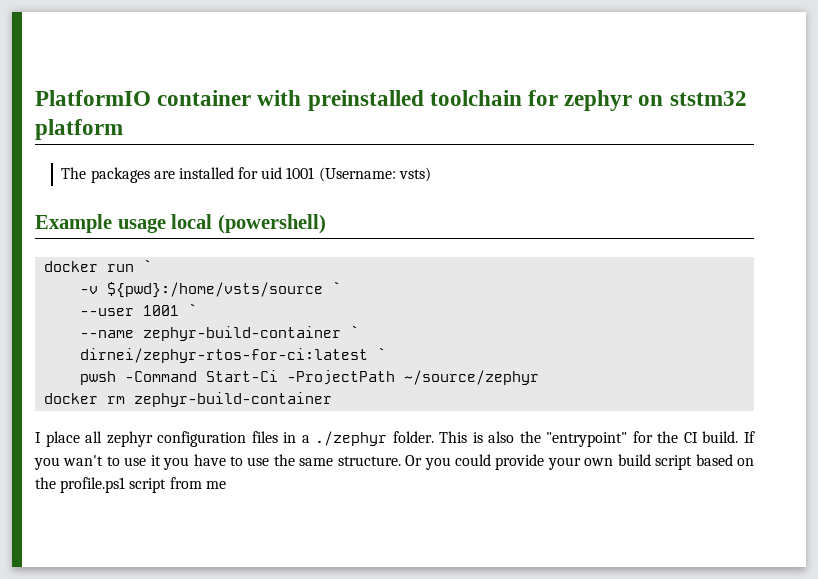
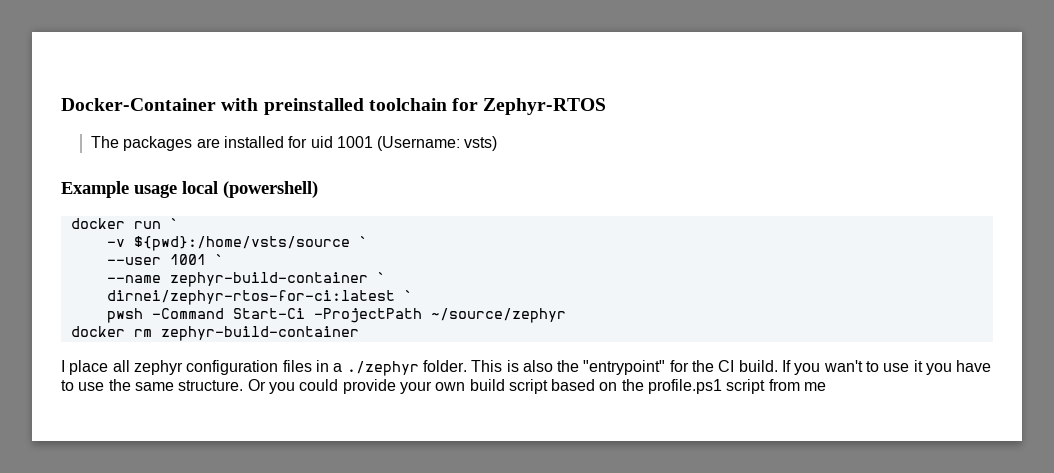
[35,90,252,106] PlatformIO container -> [61,98,216,111] Docker-Container
[564,90,747,111] [35,119,123,140] zephyr on ststm32 platform -> [483,98,607,115] Zephyr-RTOS

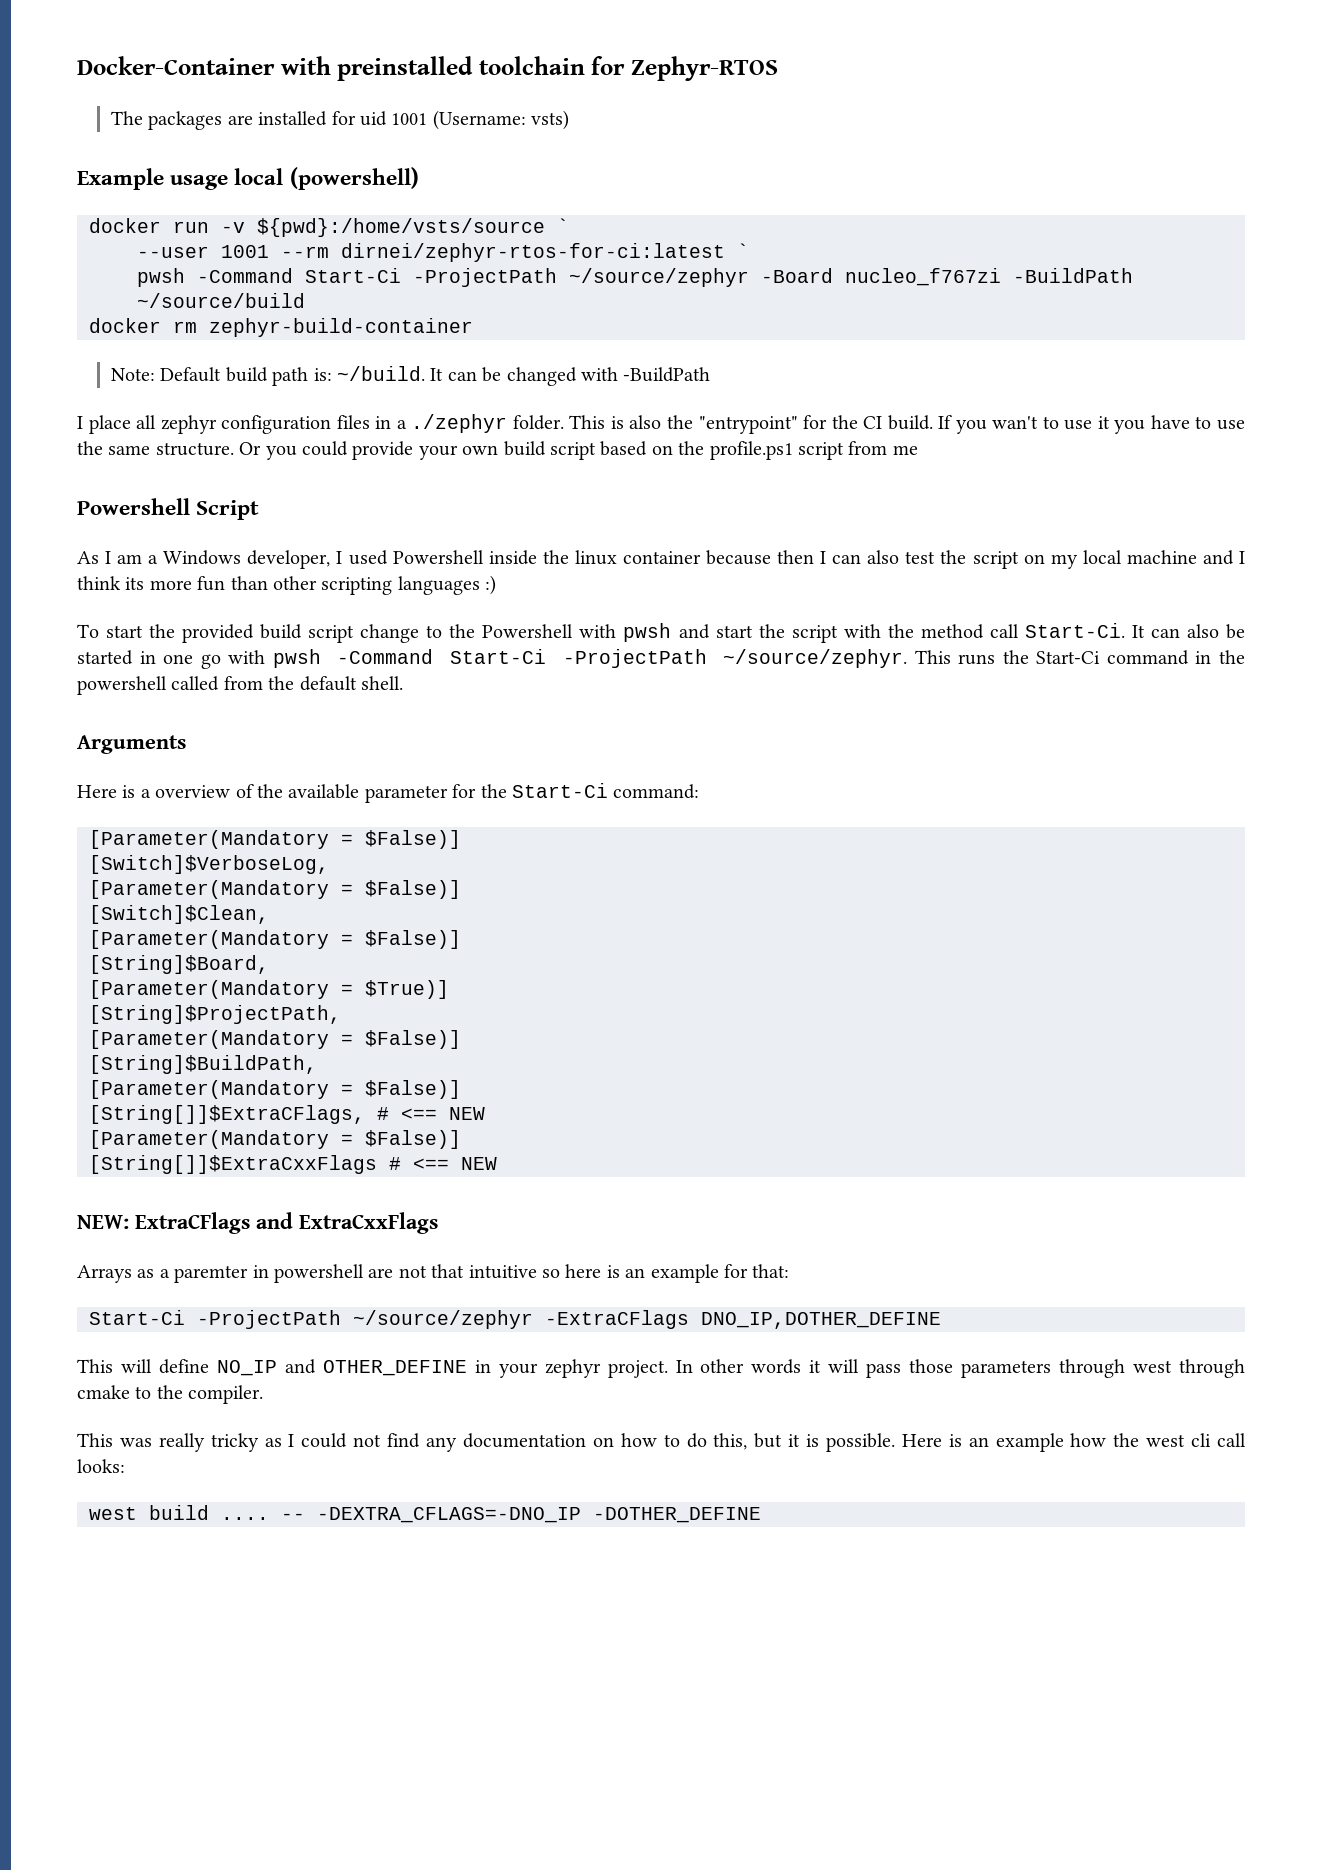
[169,218,179,229] ` // -> (209, 227) none
[214,254,224,265] [106,272,386,287] ` // --name zephyr-build-container ` // -> [281,246,329,258] --rm
(566, 315) none -> [761,268,1133,286] [137,293,305,308] -Board nucleo_f767zi -BuildPath ~/source/build
(359, 333) none -> [110,366,711,386] // Note: Default build path is: ~/build. It can be changed with -BuildPath
(827, 386) none -> [77,498,260,520] [77,550,1246,569] [77,575,497,595] [77,623,1245,643] [77,649,1245,669] [77,676,403,695] [77,735,186,754] [77,783,700,803] [89,830,461,849] [89,855,329,874] [89,880,461,899] [89,905,269,924] [89,930,461,949] [89,955,269,974] [89,980,449,999] [89,1005,341,1024] [89,1030,461,1049] [89,1055,317,1074] [89,1080,461,1099] [89,1105,485,1124] [89,1130,461,1149] [89,1155,497,1174] [77,1212,438,1234] [77,1264,790,1283] [89,1310,941,1329] [77,1359,1246,1378] [77,1385,264,1404] [77,1433,1246,1452] [77,1459,125,1473] [89,1505,761,1523] // Powershell Script // As I am a Windows developer, I used Powershell inside the linux container because then I can also test the script on my local machine and I think its more fun than other scripting languages :) // To start the provided build script change to the Powershell with pwsh and start the script with the method call Start-Ci. It can also be started in one go with pwsh -Command Start-Ci -ProjectPath ~/source/zephyr. This runs the Start-Ci command in the powershell called from the default shell. // Arguments // Here is a overview of the available parameter for the Start-Ci command: // [Parameter(Mandatory = $False)] // [Switch]$VerboseLog, // [Parameter(Mandatory = $False)] // [Switch]$Clean, // [Parameter(Mandatory = $False)] // [String]$Board, // [Parameter(Mandatory = $True)] // [String]$ProjectPath, // [Parameter(Mandatory = $False)] // [String]$BuildPath, // [Parameter(Mandatory = $False)] // [String[]]$ExtraCFlags, # <== NEW // [Parameter(Mandatory = $False)] // [String[]]$ExtraCxxFlags # <== NEW // NEW: ExtraCFlags and ExtraCxxFlags // Arrays as a paremter in powershell are not that intuitive so here is an example for that: // Start-Ci -ProjectPath ~/source/zephyr -ExtraCFlags DNO_IP,DOTHER_DEFINE // This will define NO_IP and OTHER_DEFINE in your zephyr project. In other words it will pass those parameters through west through cmake to the compiler. // This was really tricky as I could not find any documentation on how to do this, but it is possible. Here is an example how the west cli call looks: // west build .... -- -DEXTRA_CFLAGS=-DNO_IP -DOTHER_DEFINE

